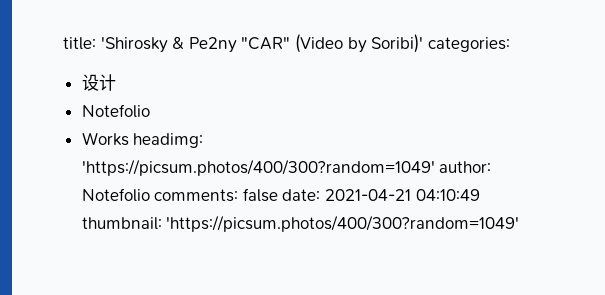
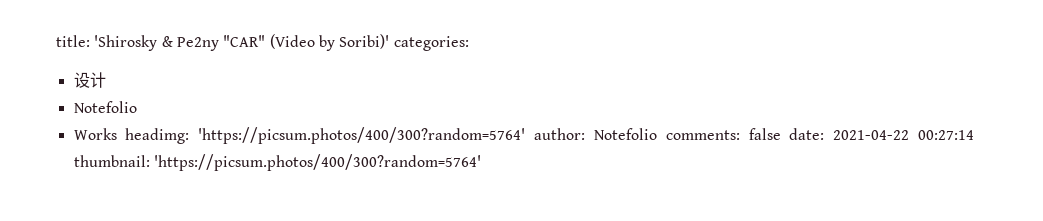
[81,159,435,176] 'https://picsum.photos/400/300?random=1049' -> [198,127,526,144] 'https://picsum.photos/400/300?random=5764'
[325,189,480,201] [81,215,520,232] 2021-04-21 04:10:49 thumbnail: 'https://picsum.photos/400/300?random=1049' -> [833,130,974,140] [73,154,481,171] 2021-04-22 00:27:14 thumbnail: 'https://picsum.photos/400/300?random=5764'

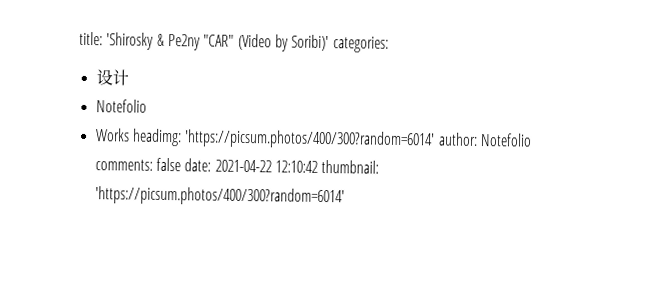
[198,127,526,144] 'https://picsum.photos/400/300?random=5764' -> [184,129,436,150] 'https://picsum.photos/400/300?random=6014'
[917,130,974,140] [73,154,481,171] 00:27:14 thumbnail: 'https://picsum.photos/400/300?random=5764' -> [274,159,380,174] [94,186,345,207] 12:10:42 thumbnail: 'https://picsum.photos/400/300?random=6014'

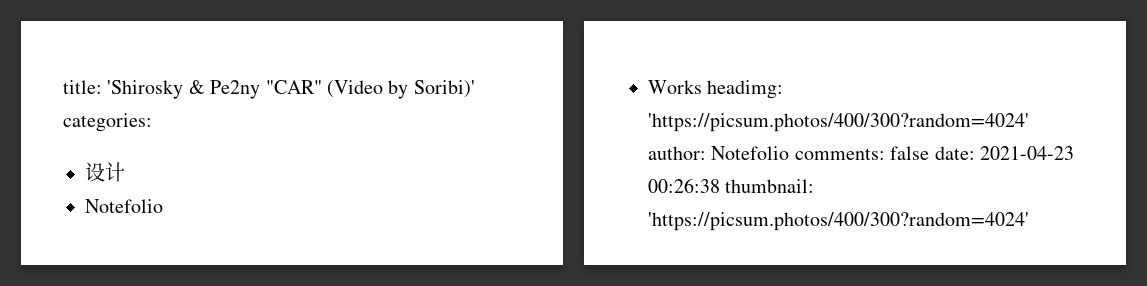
[184,129,436,150] 'https://picsum.photos/400/300?random=6014' -> [648,113,1029,132] 'https://picsum.photos/400/300?random=4024'
[214,159,380,174] [94,186,345,207] 2021-04-22 12:10:42 thumbnail: 'https://picsum.photos/400/300?random=6014' -> [980,146,1074,160] [648,178,815,193] [648,212,1029,231] 2021-04-23 00:26:38 thumbnail: 'https://picsum.photos/400/300?random=4024'

